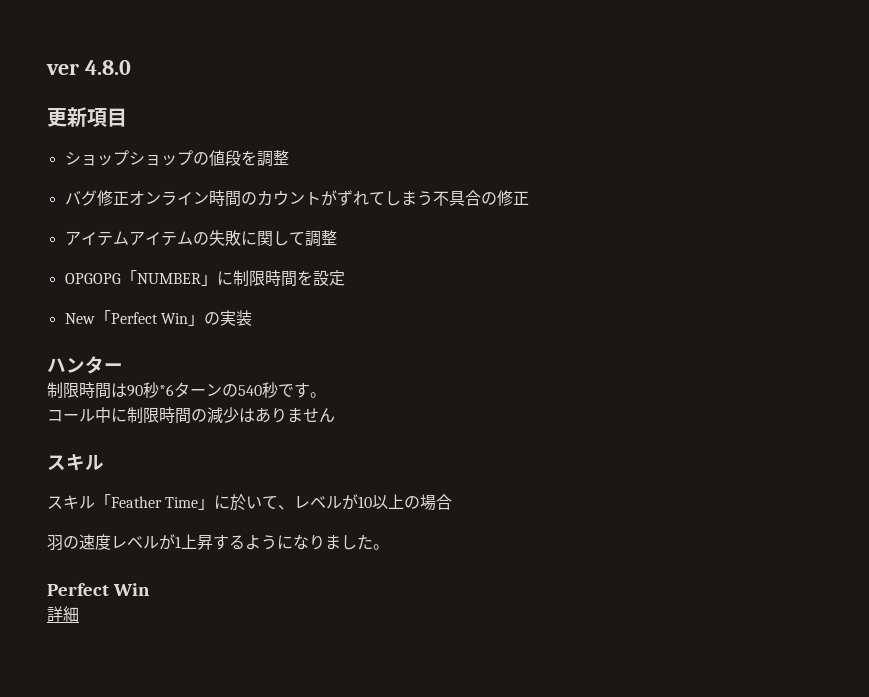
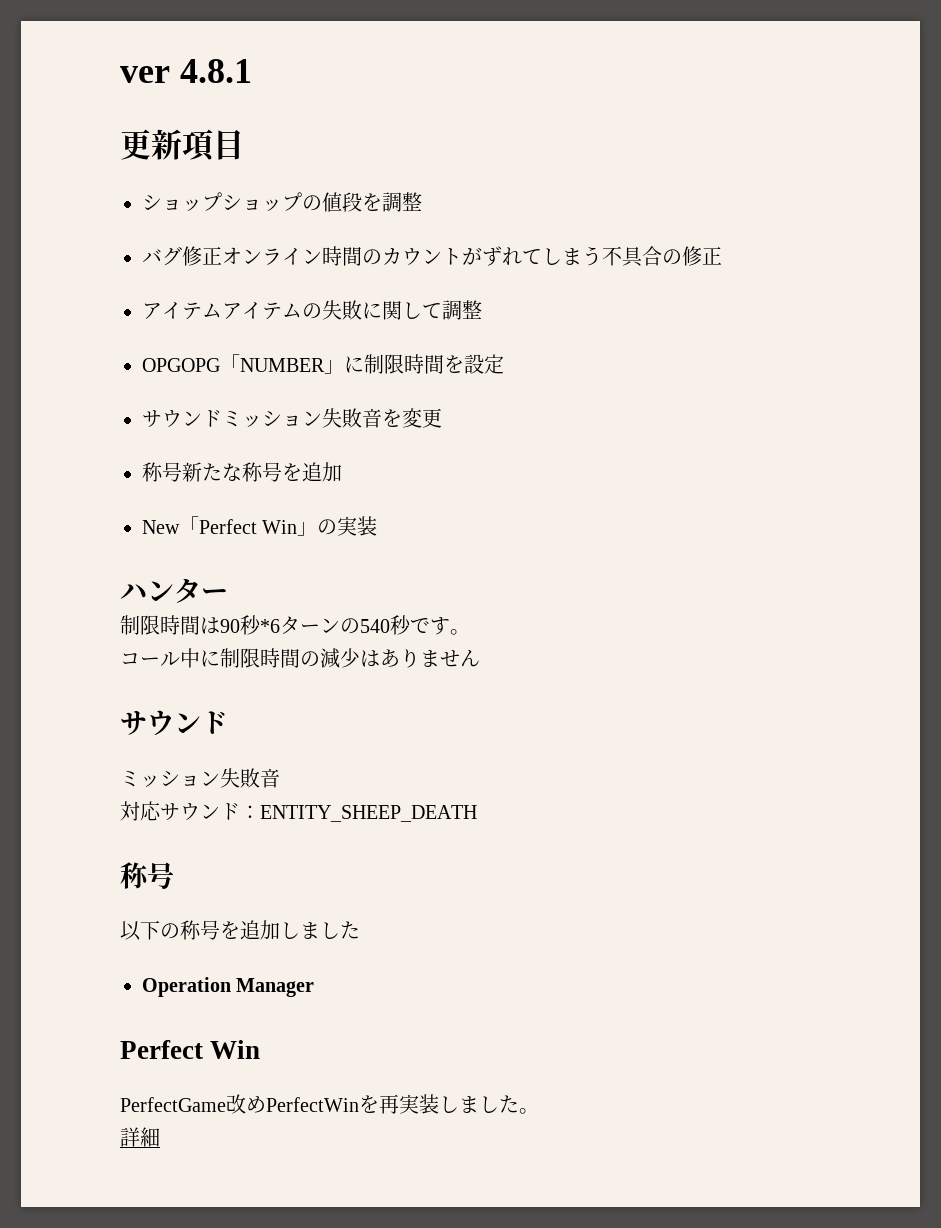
[84,60,131,75] 4.8.0 -> [179,59,252,83] 4.8.1
(345, 278) none -> [142,408,442,428] [142,462,342,482] // サウンドミッション失敗音を変更 // 称号新たな称号を追加
[47,454,104,471] [47,494,453,511] [47,534,325,550] スキル // スキル「Feather Time」に於いて、レベルが10以上の場合 // 羽の速度レベルが1上昇するようになり -> [120,710,228,736] [120,768,280,788] [120,801,477,822] [120,862,174,889] [120,920,360,941] [142,977,315,997] [120,1040,261,1059] [120,1094,459,1114] サウンド // ミッション失敗音 // 対応サウンド：ENTITY_SHEEP_DEATH // 称号 // 以下の称号を追加しました // Operation Manager // Perfect Win // PerfectGame改めPerfectWinを再実装し
[47,583,150,596] // Perfect Win -> (539, 1111) none

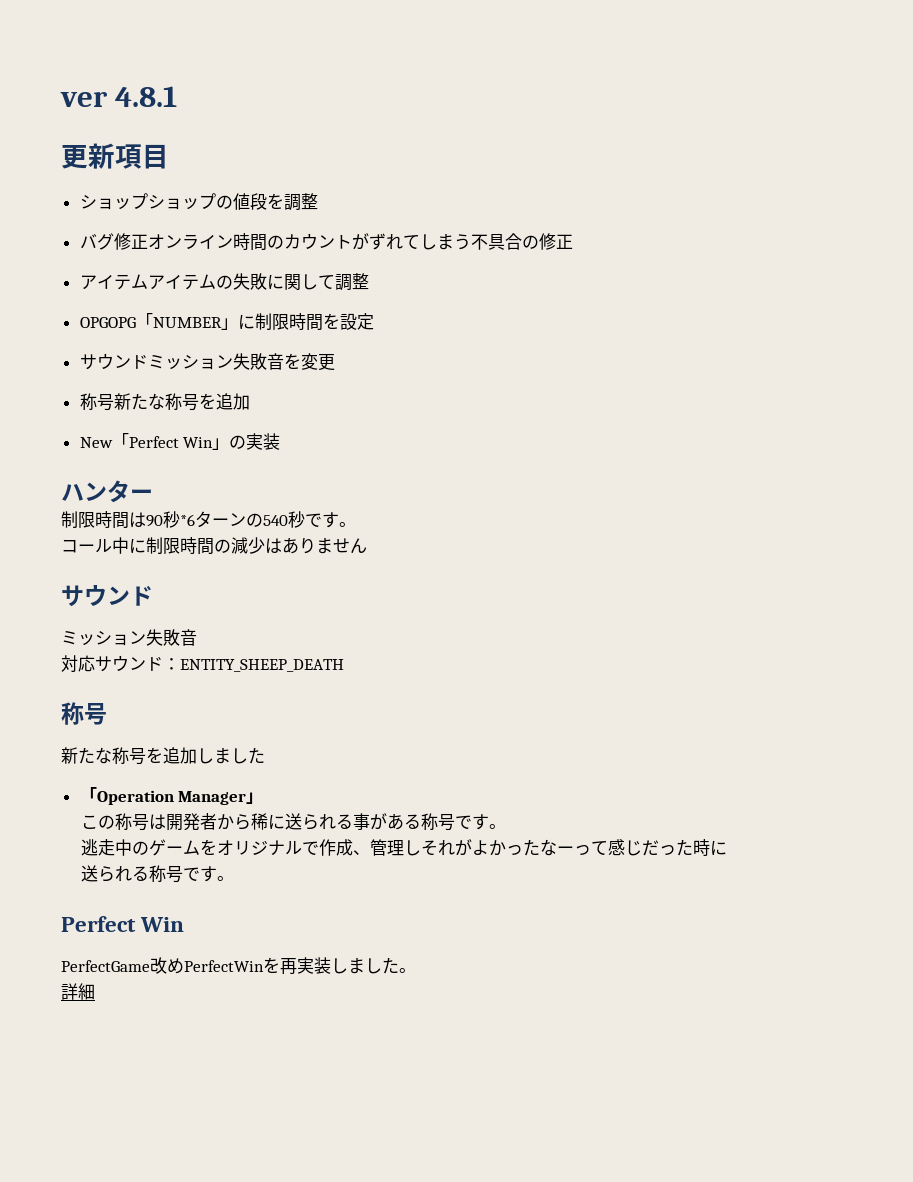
[120,920,180,941] 以下の -> [61,747,112,764] 新たな
(360, 930) none -> [79,787,97,802] 「
(315, 987) none -> [246,792,264,804] [81,813,507,831] [81,839,728,856] [81,865,235,883] 」 // この称号は開発者から稀に送られる事がある称号です。 // 逃走中のゲームをオリジナルで作成、管理しそれがよかったなーって感じだった時に // 送られる称号です。

